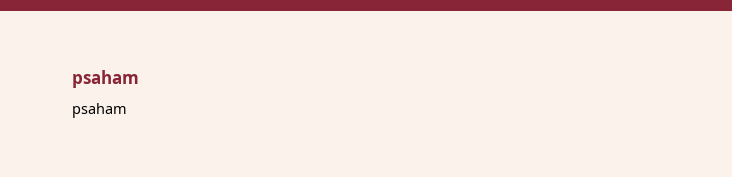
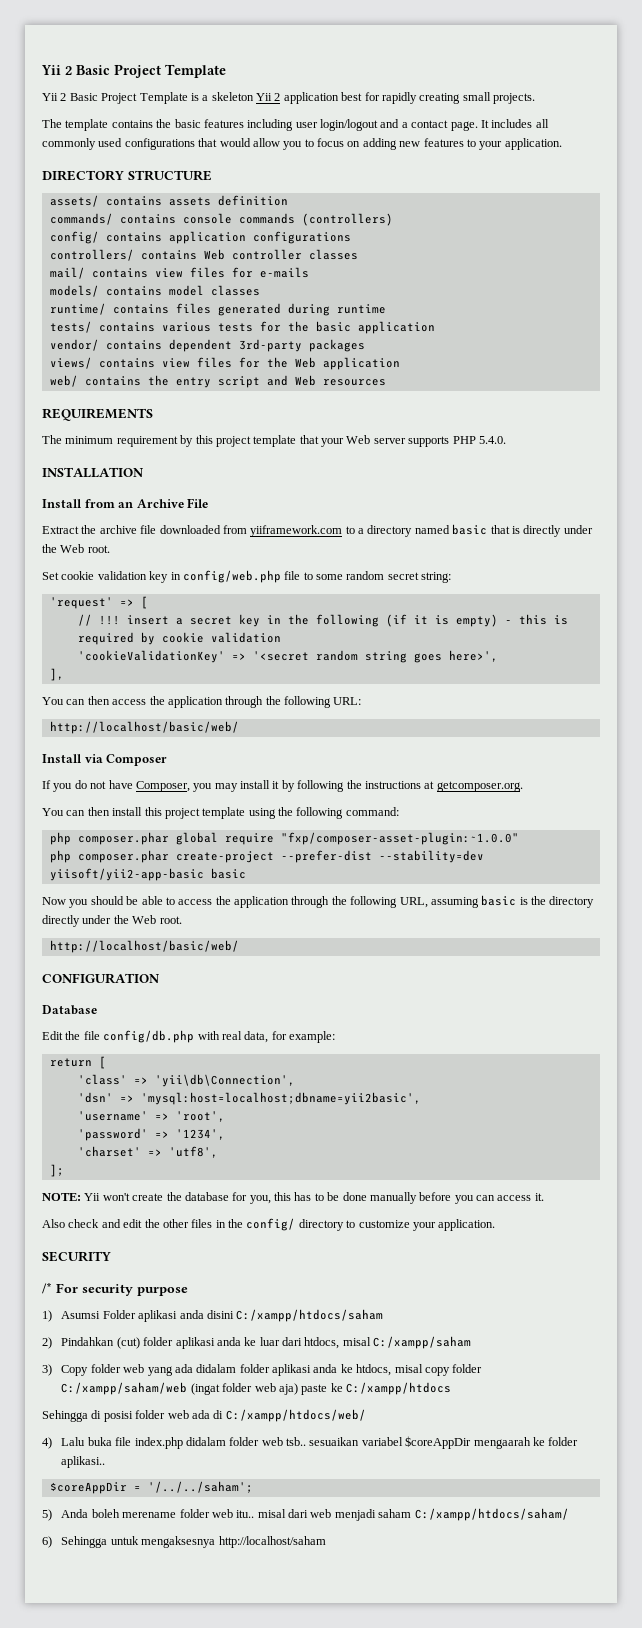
[72,70,139,88] [72,103,127,118] psaham // psaham -> [41,64,226,78] [42,92,535,104] [42,119,549,131] [42,138,562,150] [42,170,212,181] [49,195,288,207] [49,213,393,226] [49,231,351,244] [49,249,358,261] [49,267,309,279] [49,285,260,297] [49,303,386,316] [49,321,435,334] [49,339,365,352] [49,357,400,370] [49,375,386,388] [42,408,153,421] [42,435,506,447] [42,467,144,478] [42,498,209,508] [42,524,593,537] [42,544,110,553] [42,570,452,583] [49,596,148,609] [77,614,568,627] [77,632,281,645] [77,650,498,663] [49,668,64,681] [42,696,362,708] [49,721,239,734] [42,754,168,766] [42,780,523,792] [42,807,399,819] [49,832,519,845] [49,850,484,863] [49,868,246,881] [42,895,595,908] [42,915,182,927] [49,940,239,953] [42,973,160,984] [42,1005,97,1015] [42,1030,335,1043] [49,1056,106,1069] [77,1074,295,1087] [77,1092,421,1105] [77,1111,225,1122] [77,1128,225,1141] [77,1146,218,1158] [49,1164,64,1177] [42,1192,544,1204] [42,1218,496,1231] [42,1251,111,1262] [42,1282,188,1296] [42,1309,384,1322] [42,1336,472,1349] [42,1364,483,1376] [61,1382,452,1395] [42,1409,366,1422] [42,1436,579,1449] [61,1456,106,1468] [49,1481,253,1494] [42,1508,569,1521] [42,1536,326,1548] Yii 2 Basic Project Template // Yii 2 Basic Project Template is a skeleton Yii 2 application best for rapidly creating small projects. // The template contains the basic features including user login/logout and a contact page. It includes all commonly used configurations that would allow you to focus on adding new features to your application. // DIRECTORY STRUCTURE // assets/ contains assets definition // commands/ contains console commands (controllers) // config/ contains application configurations // controllers/ contains Web controller classes // mail/ contains view files for e-mails // models/ contains model classes // runtime/ contains files generated during runtime // tests/ contains various tests for the basic application // vendor/ contains dependent 3rd-party packages // views/ contains view files for the Web application // web/ contains the entry script and Web resources // REQUIREMENTS // The minimum requirement by this project template that your Web server supports PHP 5.4.0. // INSTALLATION // Install from an Archive File // Extract the archive file downloaded from yiiframework.com to a directory named basic that is directly under the Web root. // Set cookie validation key in config/web.php file to some random secret string: // 'request' => [ // // !!! insert a secret key in the following (if it is empty) - this is required by cookie validation // 'cookieValidationKey' => '<secret random string goes here>', // ], // You can then access the application through the following URL: // http://localhost/basic/web/ // Install via Composer // If you do not have Composer, you may install it by following the instructions at getcomposer.org. // You can then install this project template using the following command: // php composer.phar global require "fxp/composer-asset-plugin:~1.0.0" // php composer.phar create-project --prefer-dist --stability=dev yiisoft/yii2-app-basic basic // Now you should be able to access the application through the following URL, assuming basic is the directory directly under the Web root. // http://localhost/basic/web/ // CONFIGURATION // Database // Edit the file config/db.php with real data, for example: // return [ // 'class' => 'yii\db\Connection', // 'dsn' => 'mysql:host=localhost;dbname=yii2basic', // 'username' => 'root', // 'password' => '1234', // 'charset' => 'utf8', // ]; // NOTE: Yii won't create the database for you, this has to be done manually before you can access it. // Also check and edit the other files in the config/ directory to customize your application. // SECURITY // /* For security purpose // 1) Asumsi Folder aplikasi anda disini C:/xampp/htdocs/saham // 2) Pindahkan (cut) folder aplikasi anda ke luar dari htdocs, misal C:/xampp/saham // 3) Copy folder web yang ada didalam folder aplikasi anda ke htdocs, misal copy folder C:/xampp/saham/web (ingat folder web aja) paste ke C:/xampp/htdocs // Sehingga di posisi folder web ada di C:/xampp/htdocs/web/ // 4) Lalu buka file index.php didalam folder web tsb.. sesuaikan variabel $coreAppDir mengaarah ke folder aplikasi.. // $coreAppDir = '/../../saham'; // 5) Anda boleh merename folder web itu.. misal dari web menjadi saham C:/xampp/htdocs/saham/ // 6) Sehingga untuk mengaksesnya http://localhost/saham

